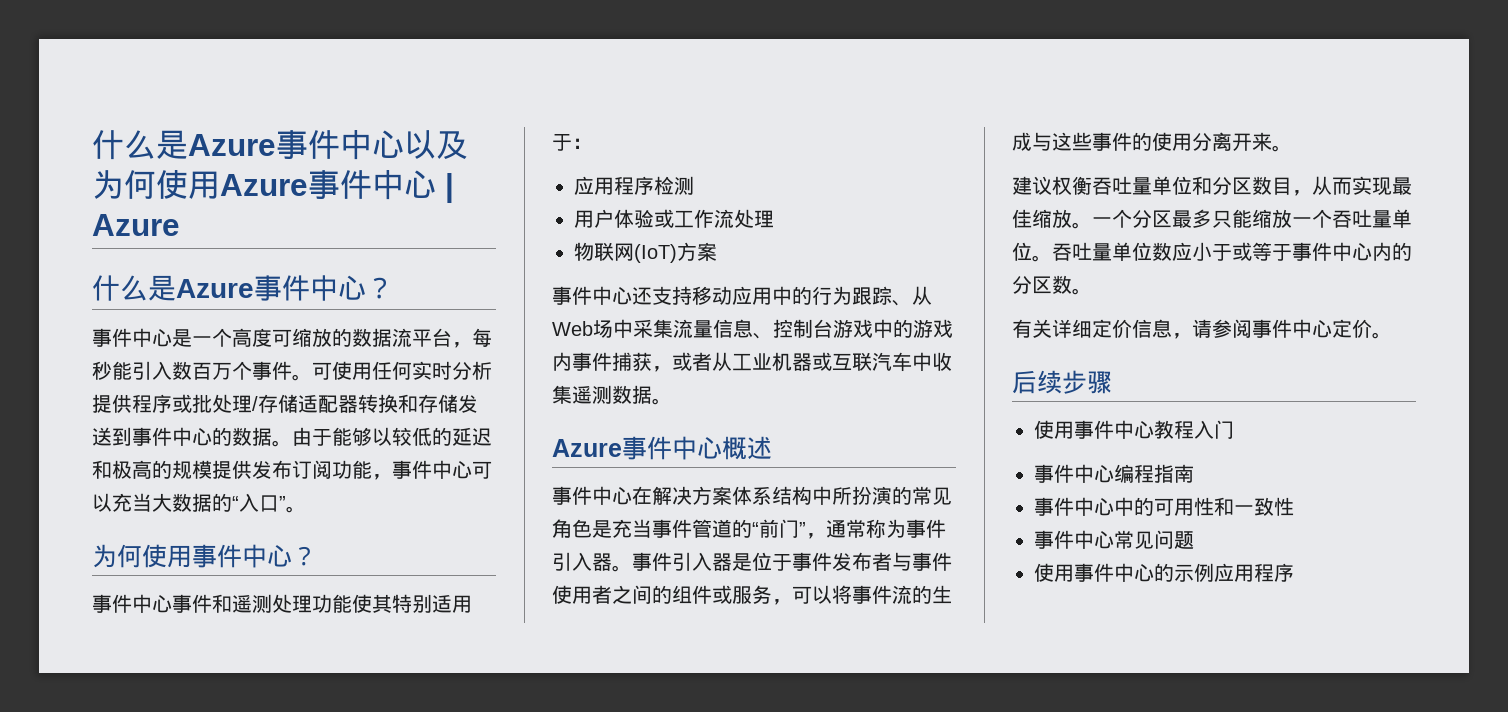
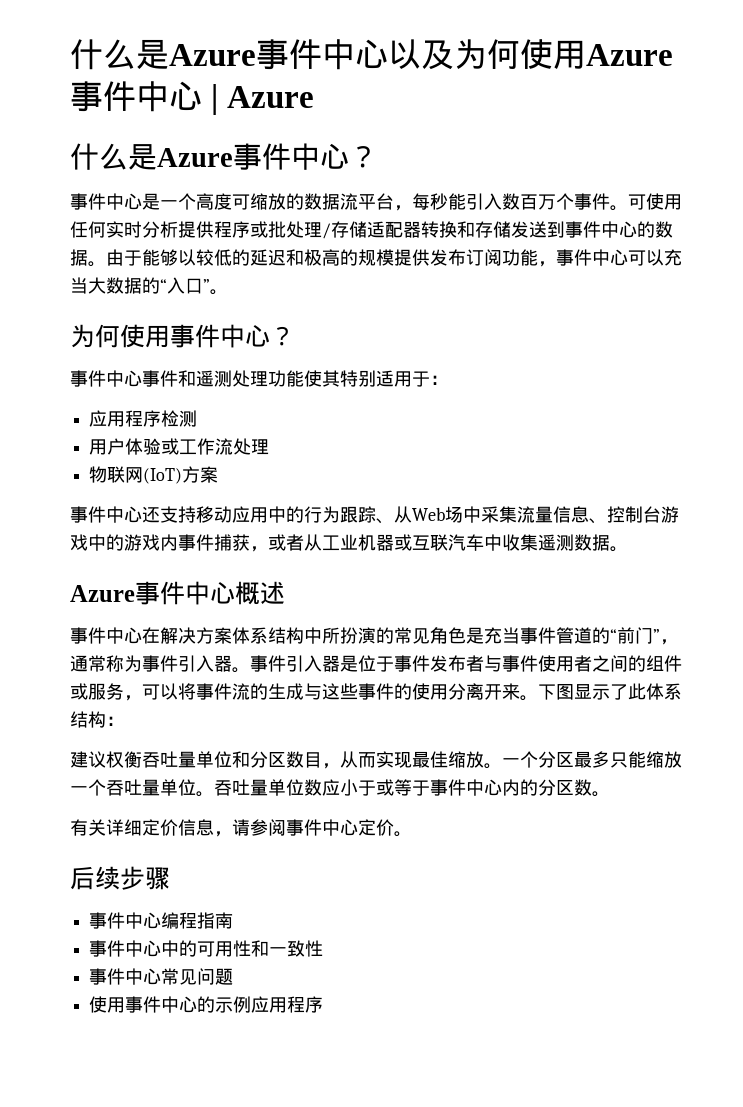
(1292, 148) none -> [538,683,682,700] [70,711,124,728] 下图显示了此体系结构：
[1034,420,1234,439] // 使用事件中心教程入门 -> (170, 878) none

